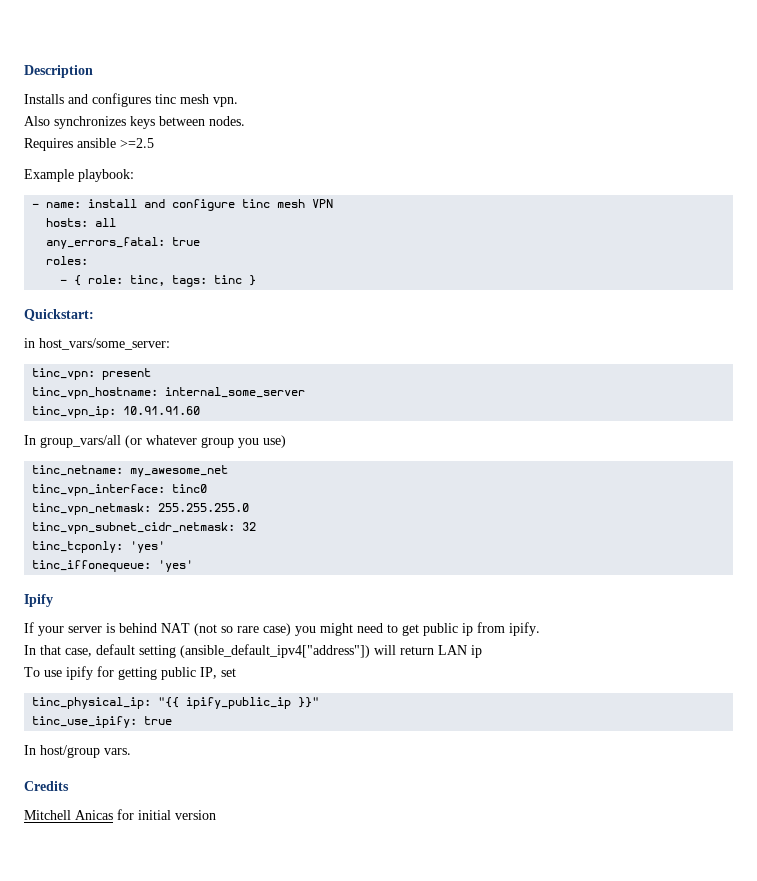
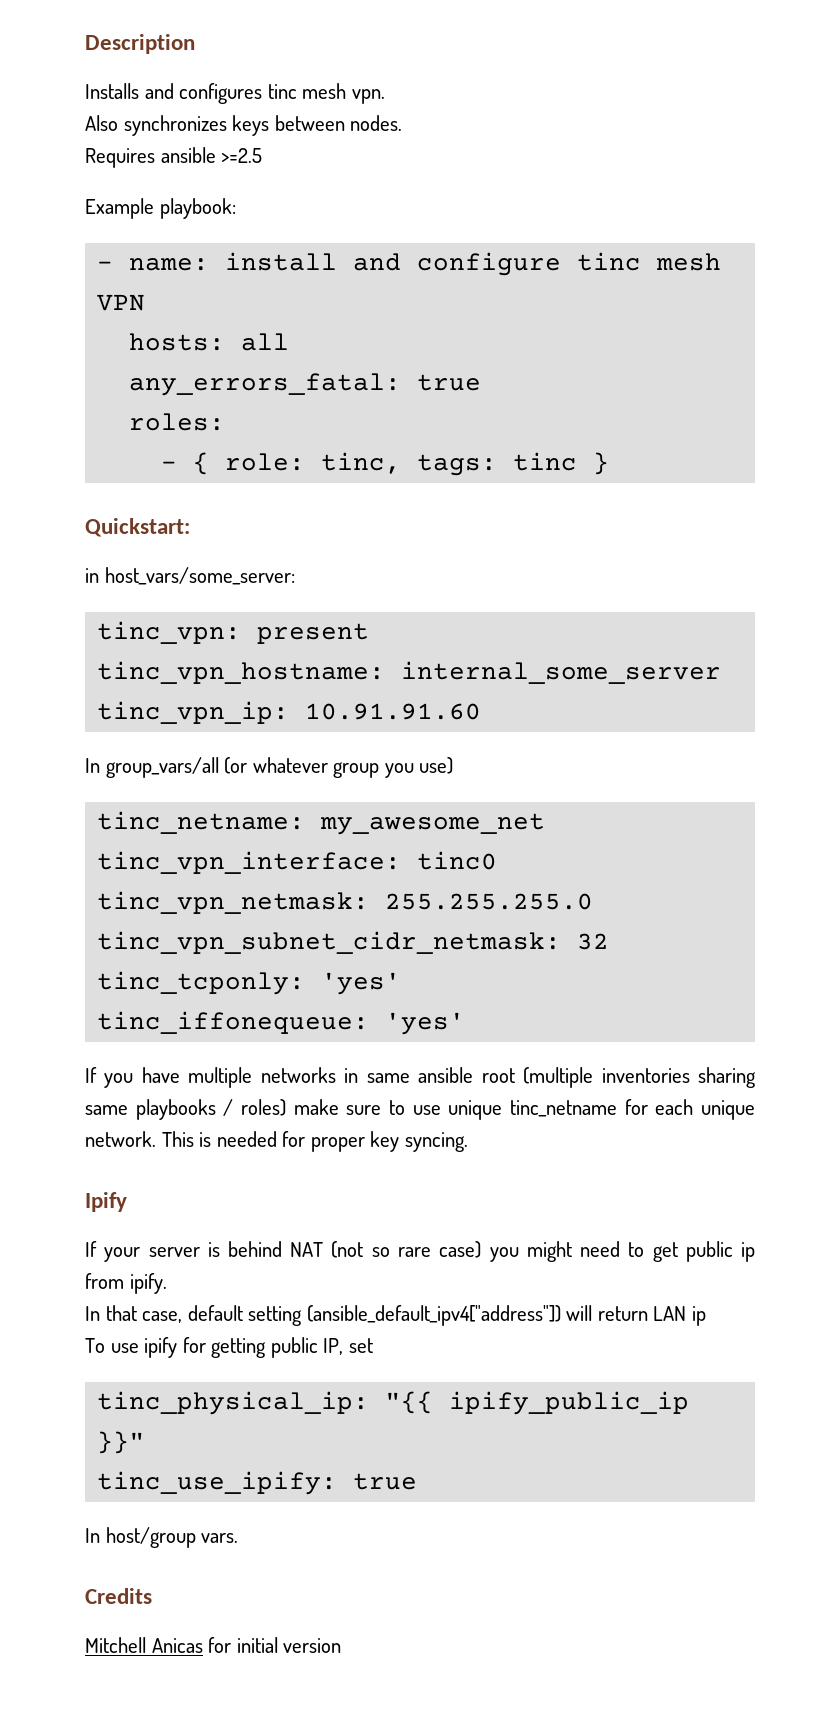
(194, 566) none -> [85,1067,756,1088] [85,1099,755,1120] [85,1131,468,1152] // If you have multiple networks in same ansible root (multiple inventories sharing same playbooks / roles) make sure to use unique tinc_netname for each unique network. This is needed for proper key syncing.

